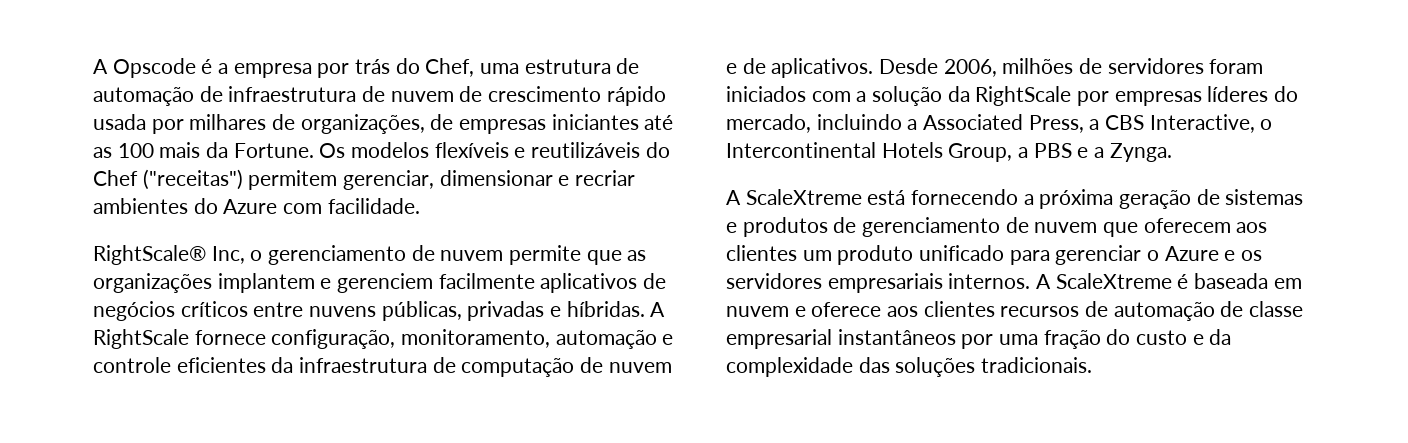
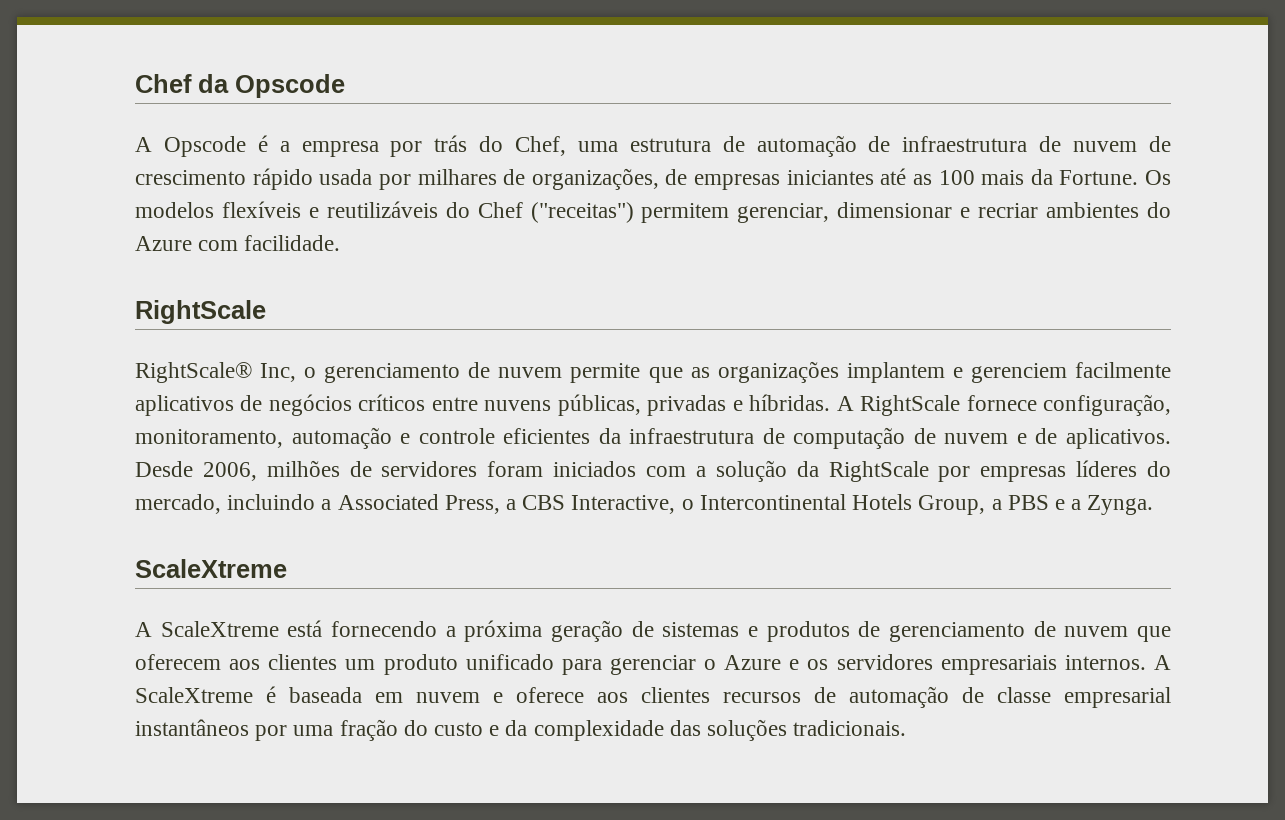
(93, 66) none -> [135,74,345,98] Chef da Opscode //
(420, 206) none -> [135,300,266,324] // RightScale
(1172, 152) none -> [135,559,287,578] // ScaleXtreme

